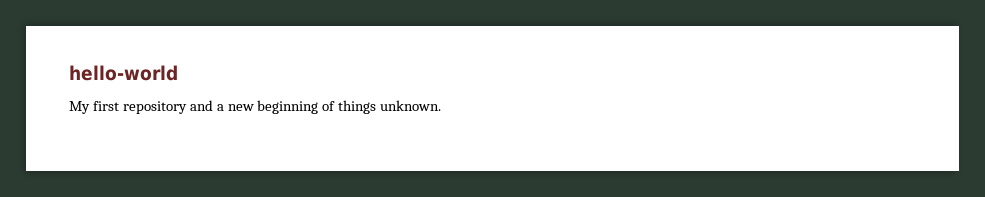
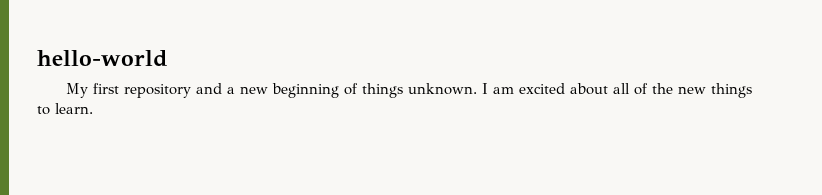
(442, 105) none -> [481,83,752,98] [37,103,93,115] I am excited about all of the new things to learn.

